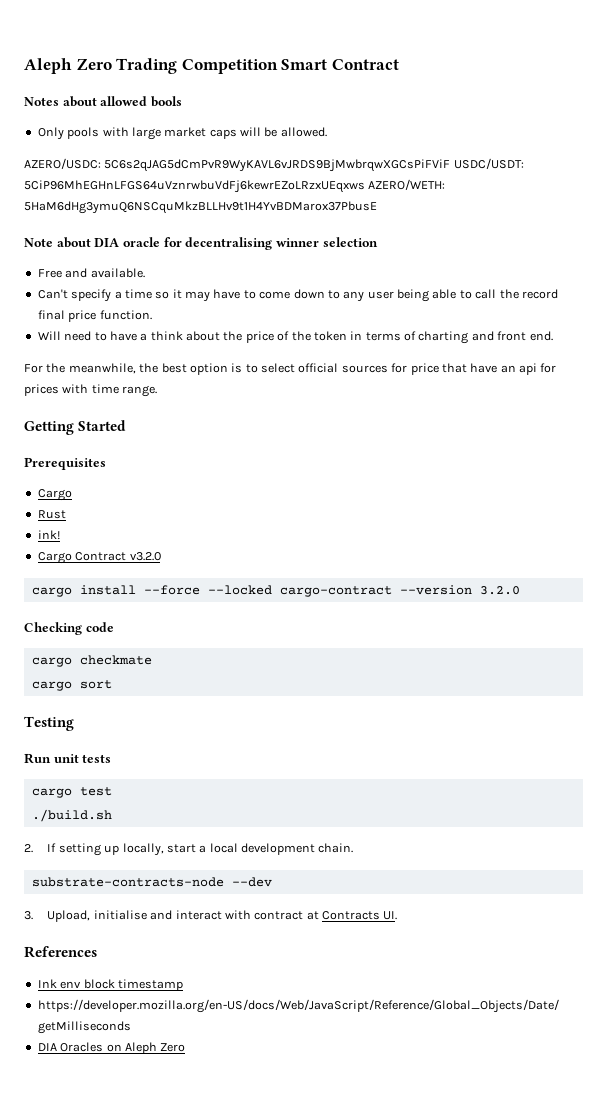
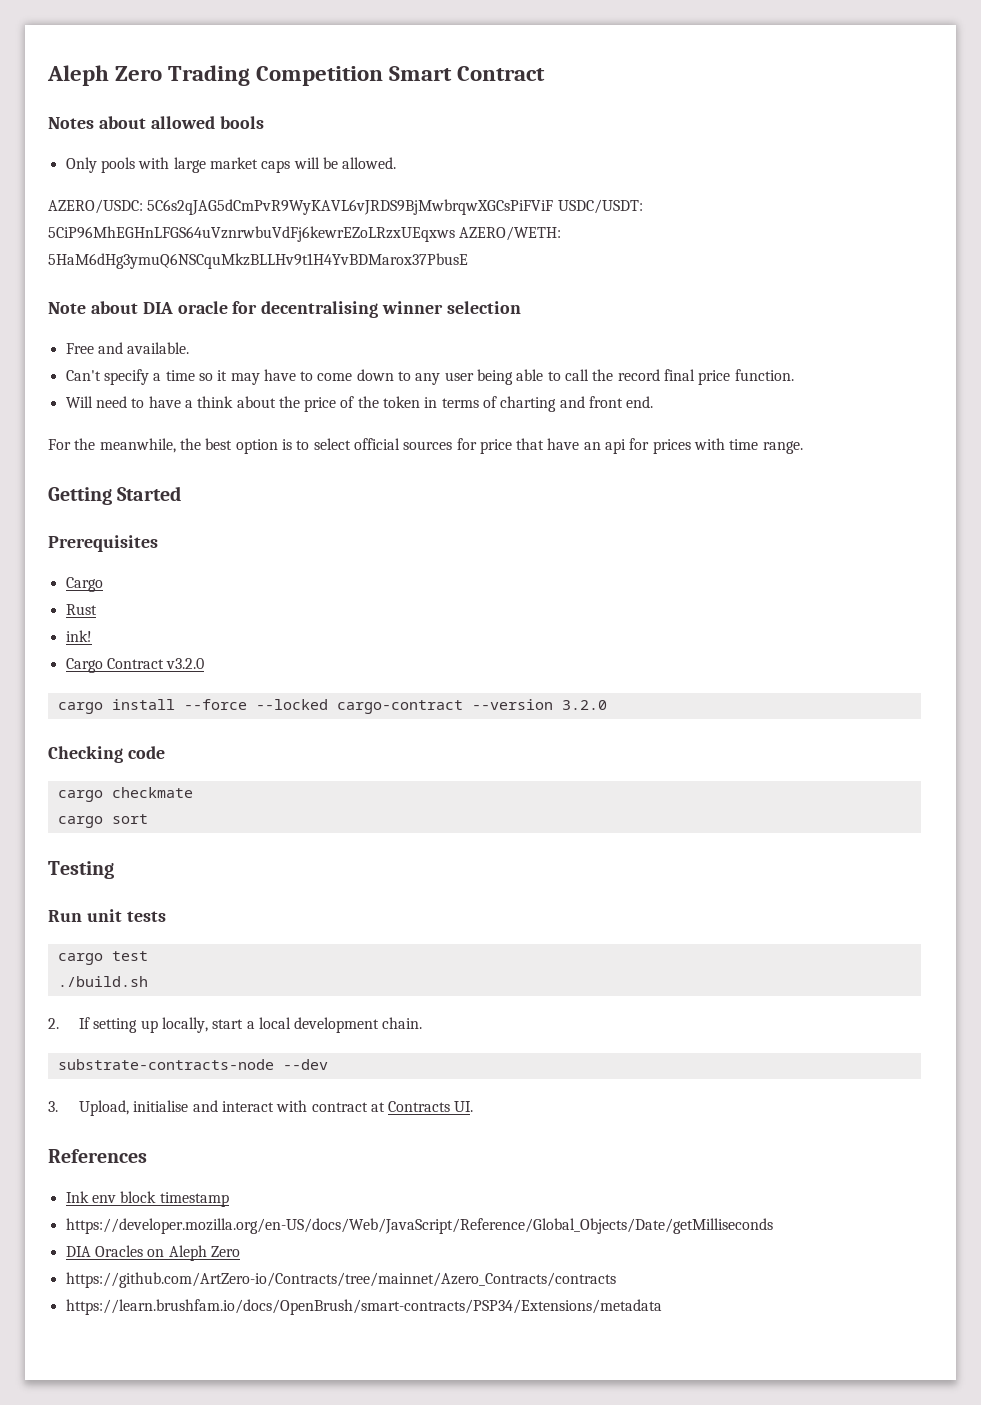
(186, 1047) none -> [65,1272,616,1288] [65,1299,662,1315] // https://github.com/ArtZero-io/Contracts/tree/mainnet/Azero_Contracts/contracts // https://learn.brushfam.io/docs/OpenBrush/smart-contracts/PSP34/Extensions/metadata

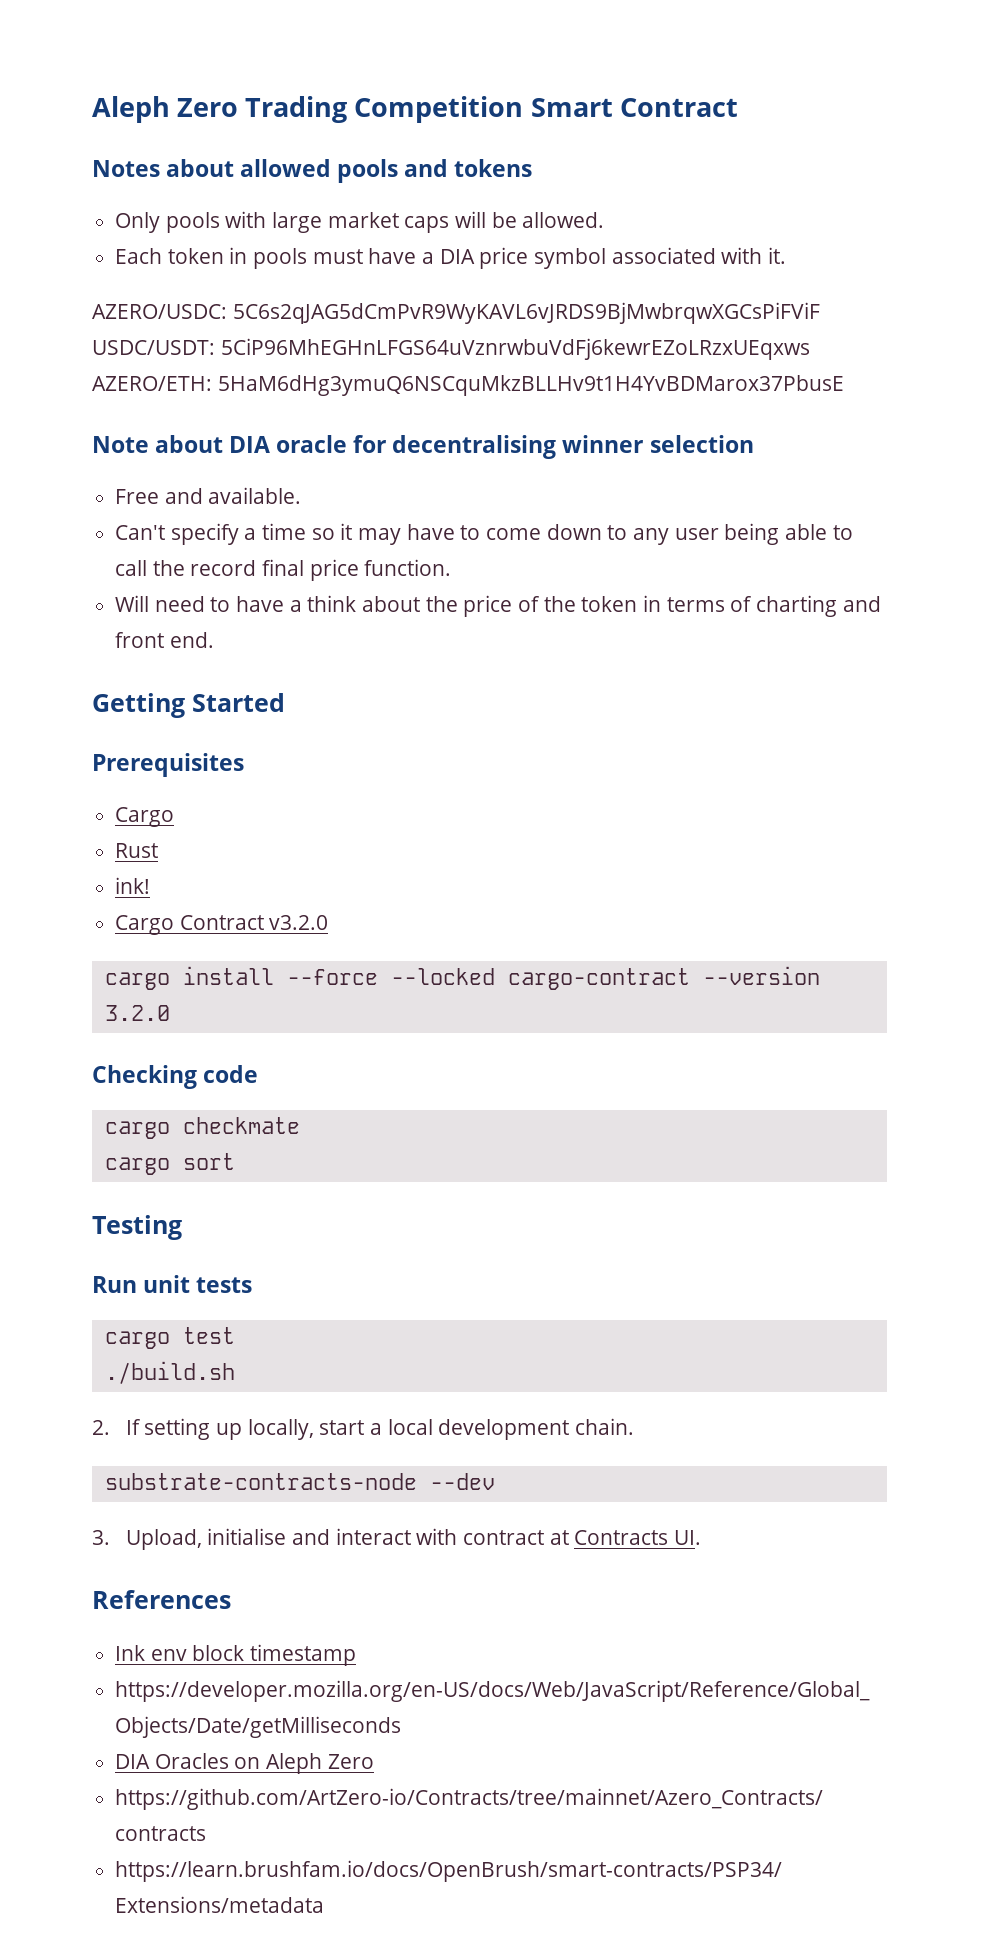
[219,116,264,129] bools -> [337,159,533,183] pools and tokens
(397, 163) none -> [115,247,787,269] // Each token in pools must have a DIA price symbol associated with it.
[459,226,562,241] AZERO/WETH: -> [92,376,212,391] AZERO/ETH:
[48,438,803,454] // For the meanwhile, the best option is to select official sources for price that have an api for prices with time range. -> (214, 640) none

